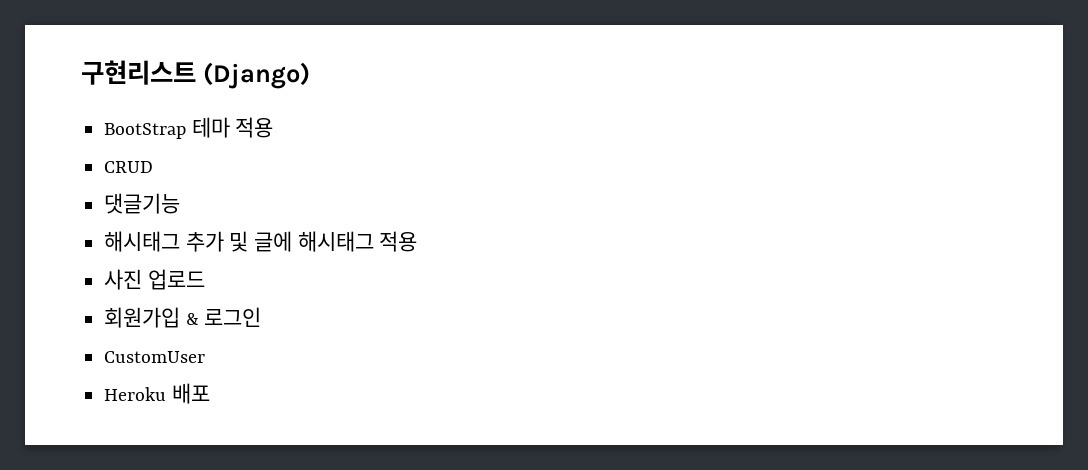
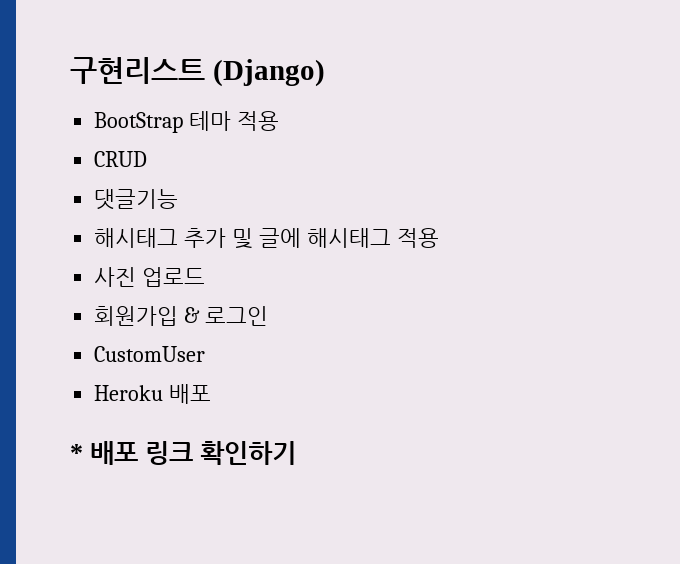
(210, 393) none -> [70,441,297,465] // * 배포 링크 확인하기

